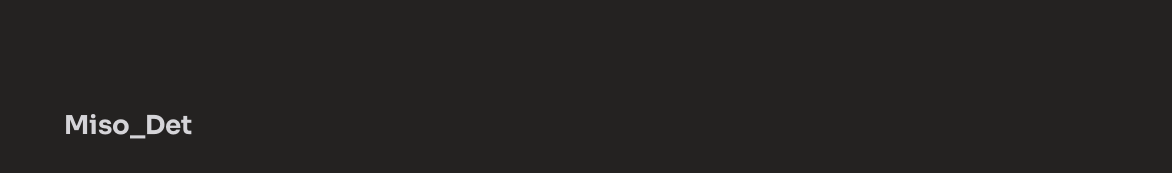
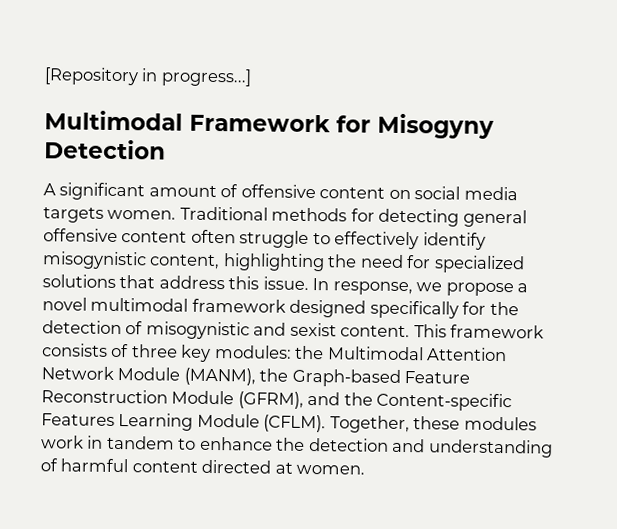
[64,114,192,139] Miso_Det -> [44,67,252,87] [44,110,494,139] [44,139,166,160] [43,182,518,201] [43,206,527,228] [43,228,486,250] [42,251,525,274] [42,274,529,297] [42,297,519,319] [42,320,545,340] [42,343,508,362] [41,366,471,387] [41,389,513,412] [41,413,537,434] [41,435,553,458] [40,458,366,475] [Repository in progress...] // Multimodal Framework for Misogyny Detection // A significant amount of offensive content on social media targets women. Traditional methods for detecting general offensive content often struggle to effectively identify misogynistic content, highlighting the need for specialized solutions that address this issue. In response, we propose a novel multimodal framework designed specifically for the detection of misogynistic and sexist content. This framework consists of three key modules: the Multimodal Attention Network Module (MANM), the Graph-based Feature Reconstruction Module (GFRM), and the Content-specific Features Learning Module (CFLM). Together, these modules work in tandem to enhance the detection and understanding of harmful content directed at women.

